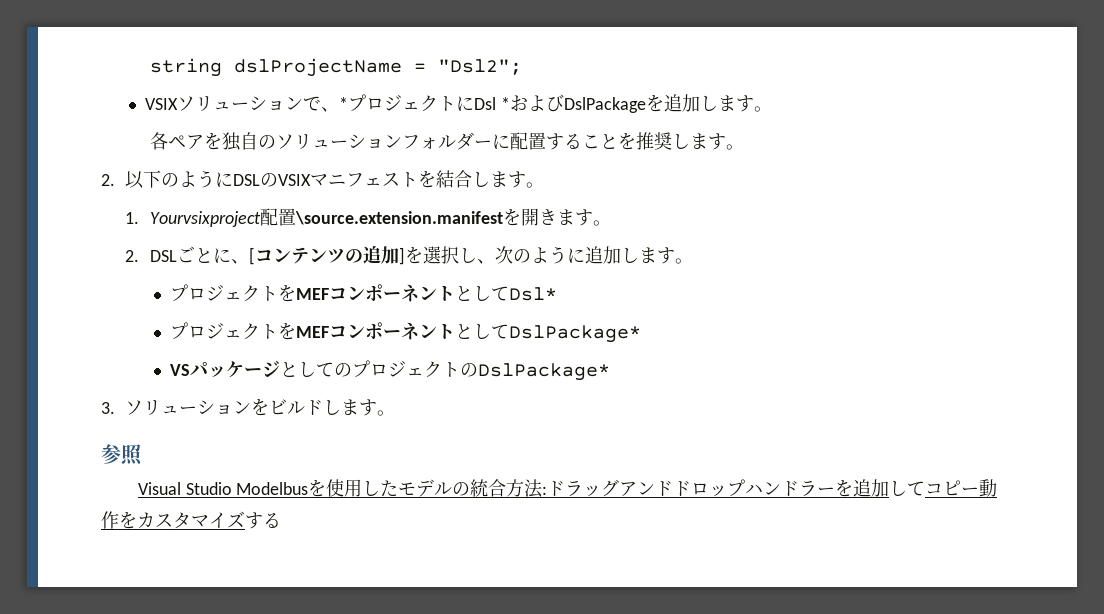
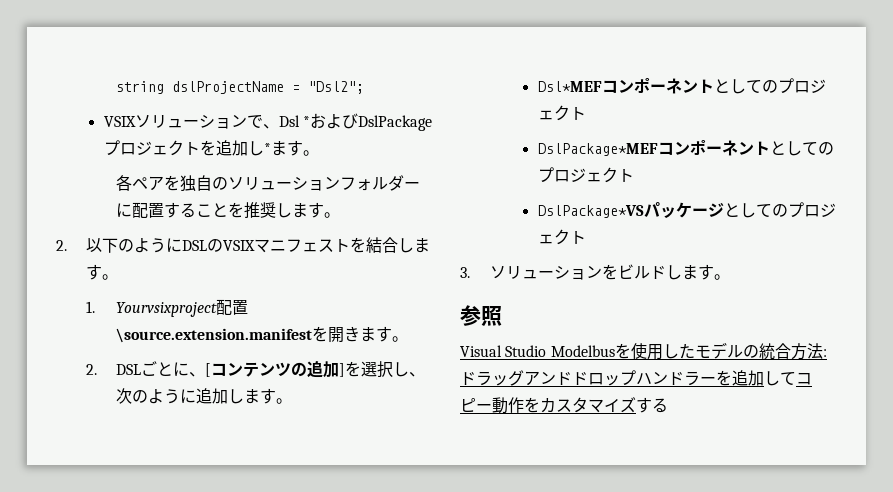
[339,94,719,113] *プロジェクトにDsl *およびDslPackageを追加し -> [278,113,433,131] [103,140,271,156] Dsl *およびDslPackageプロジェクトを追加し*
[169,284,557,302] [169,322,641,343] [169,364,190,376] プロジェクトをMEFコンポーネントとしてDsl* // プロジェクトをMEFコンポーネントとしてDslPackage* // VS -> [537,78,826,94] [537,105,586,121] [537,140,834,156] [537,167,634,183] [537,205,644,218] Dsl*MEFコンポーネントとしてのプロジェクト // DslPackage*MEFコンポーネントとしてのプロジェクト // DslPackage*VS
[459,363,610,381] のDslPackage* -> (586, 237) none

